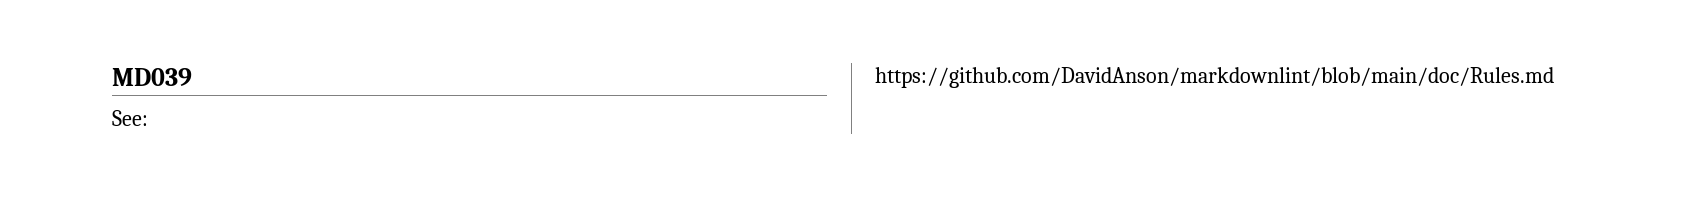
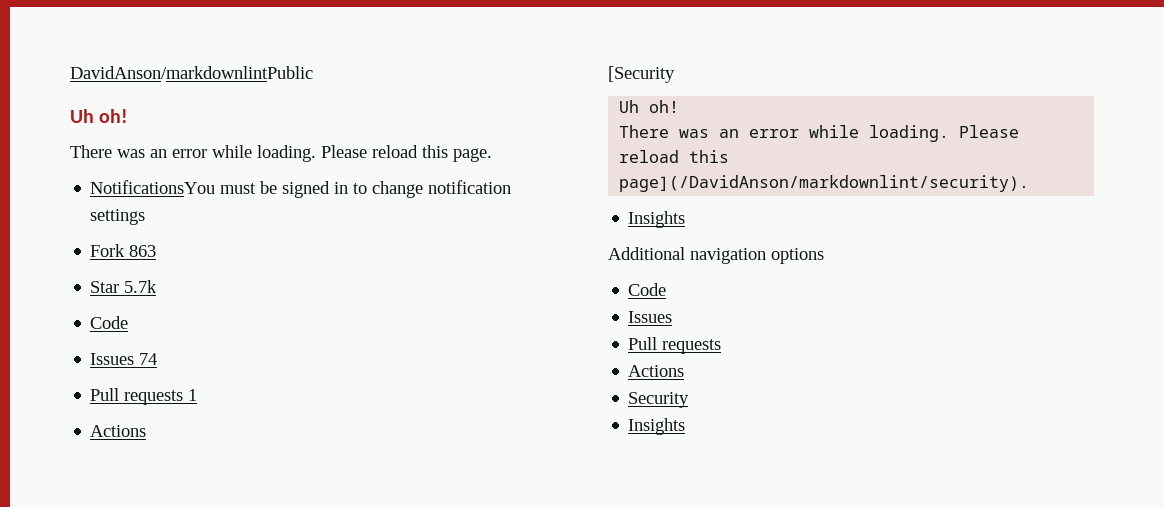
[112,68,192,86] [112,110,148,126] [875,67,1554,88] MD039 // See: https://github.com/DavidAnson/markdownlint/blob/main/doc/Rules.md -> [70,66,313,79] [70,109,129,123] [70,145,492,162] [90,180,512,198] [90,209,146,225] [90,244,157,257] [90,280,158,293] [90,316,129,329] [90,353,158,365] [90,388,198,405] [90,425,147,437] [608,66,675,83] [619,100,680,113] [619,125,1020,142] [619,150,730,163] [619,175,1030,192] [628,211,686,228] [608,247,824,264] [628,283,667,296] [628,311,673,323] [628,337,722,354] [628,365,685,377] [628,392,690,408] [628,418,686,435] DavidAnson/markdownlintPublic // Uh oh! // There was an error while loading. Please reload this page. // NotificationsYou must be signed in to change notification settings // Fork 863 // Star 5.7k // Code // Issues 74 // Pull requests 1 // Actions // [Security // Uh oh! // There was an error while loading. Please reload this page](/DavidAnson/markdownlint/security). // Insights // Additional navigation options // Code // Issues // Pull requests // Actions // Security // Insights

